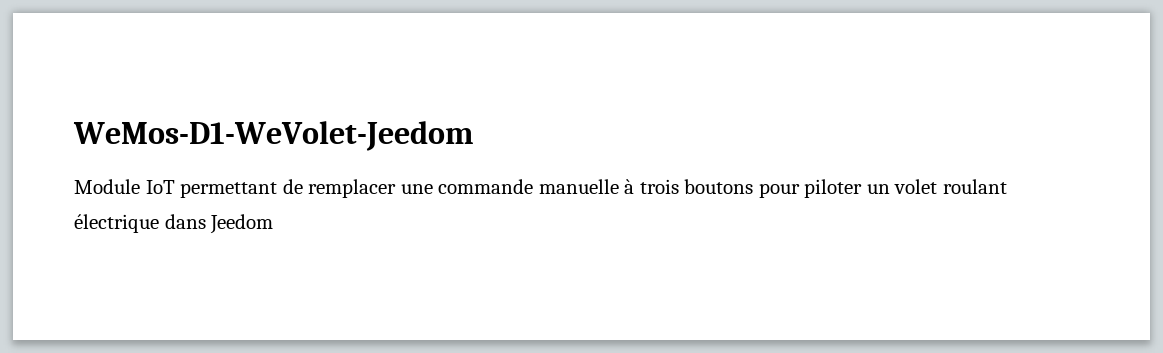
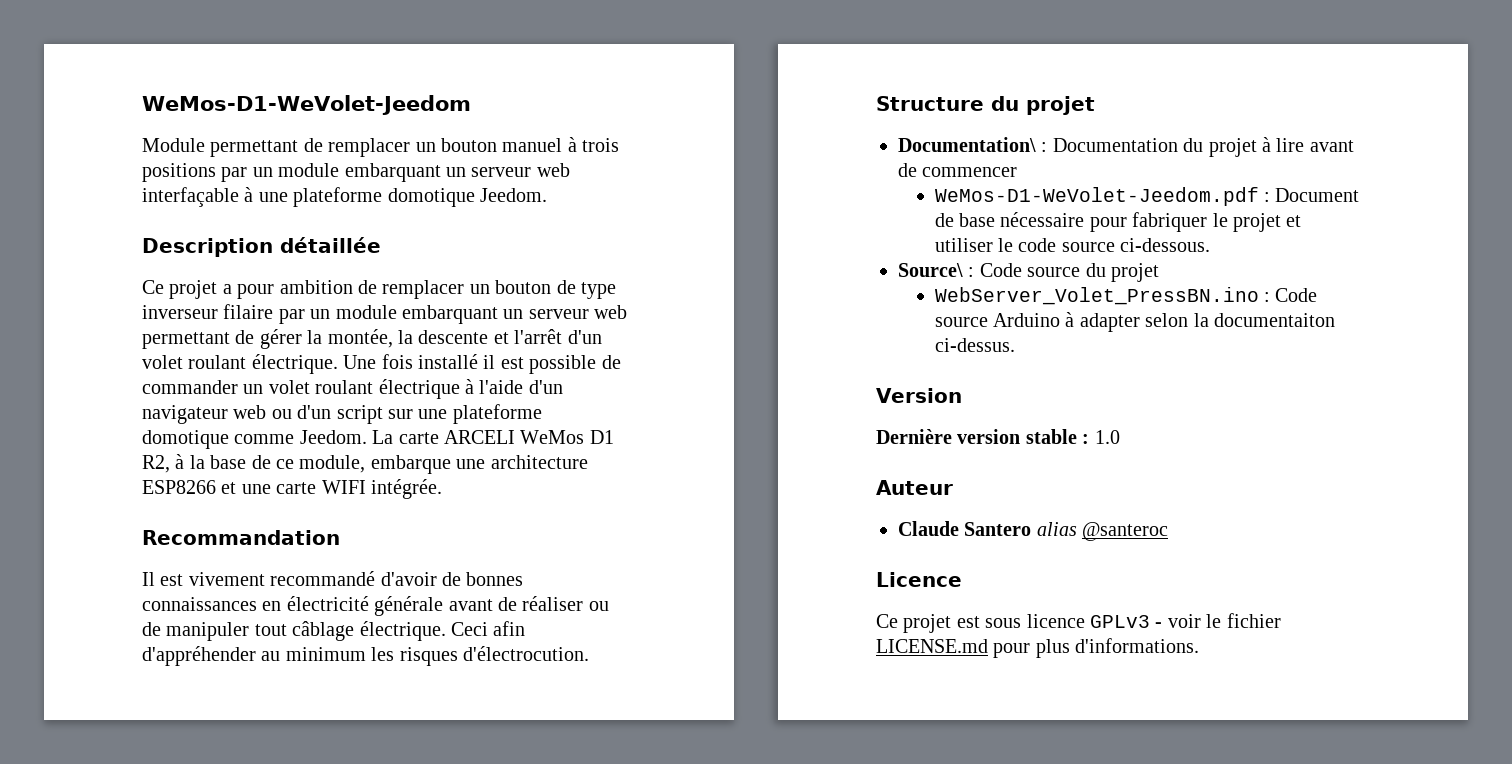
[145,180,175,194] IoT -> (205, 145) none
[400,179,1008,198] [74,214,274,234] une commande manuelle à trois boutons pour piloter un volet roulant électrique dans Jeedom -> [415,137,620,152] [142,163,570,182] [142,187,547,207] [142,237,381,257] [142,280,616,299] [142,304,628,324] [142,329,602,349] [142,354,621,374] [142,379,563,399] [142,404,542,424] [142,430,614,449] [142,454,588,474] [142,479,442,499] [142,530,340,545] [142,571,524,586] [142,596,609,616] [142,621,526,641] [142,646,589,666] [876,96,1095,115] [898,137,1354,157] [898,163,1018,177] [934,187,1360,206] [934,212,1302,232] [934,238,1211,252] [898,263,1159,282] [934,287,1318,305] [934,312,1336,332] [934,338,1015,352] [876,388,962,403] [876,429,1120,444] [876,480,953,495] [898,521,1169,541] [876,572,962,587] [876,613,1281,633] [876,638,1200,658] un bouton manuel à trois positions par un module embarquant un serveur web interfaçable à une plateforme domotique Jeedom. // Description détaillée // Ce projet a pour ambition de remplacer un bouton de type inverseur filaire par un module embarquant un serveur web permettant de gérer la montée, la descente et l'arrêt d'un volet roulant électrique. Une fois installé il est possible de commander un volet roulant électrique à l'aide d'un navigateur web ou d'un script sur une plateforme domotique comme Jeedom. La carte ARCELI WeMos D1 R2, à la base de ce module, embarque une architecture ESP8266 et une carte WIFI intégrée. // Recommandation // Il est vivement recommandé d'avoir de bonnes connaissances en électricité générale avant de réaliser ou de manipuler tout câblage électrique. Ceci afin d'appréhender au minimum les risques d'électrocution. // Structure du projet // Documentation\ : Documentation du projet à lire avant de commencer // WeMos-D1-WeVolet-Jeedom.pdf : Document de base nécessaire pour fabriquer le projet et utiliser le code source ci-dessous. // Source\ : Code source du projet // WebServer_Volet_PressBN.ino : Code source Arduino à adapter selon la documentaiton ci-dessus. // Version // Dernière version stable : 1.0 // Auteur // Claude Santero alias @santeroc // Licence // Ce projet est sous licence GPLv3 - voir le fichier LICENSE.md pour plus d'informations.

